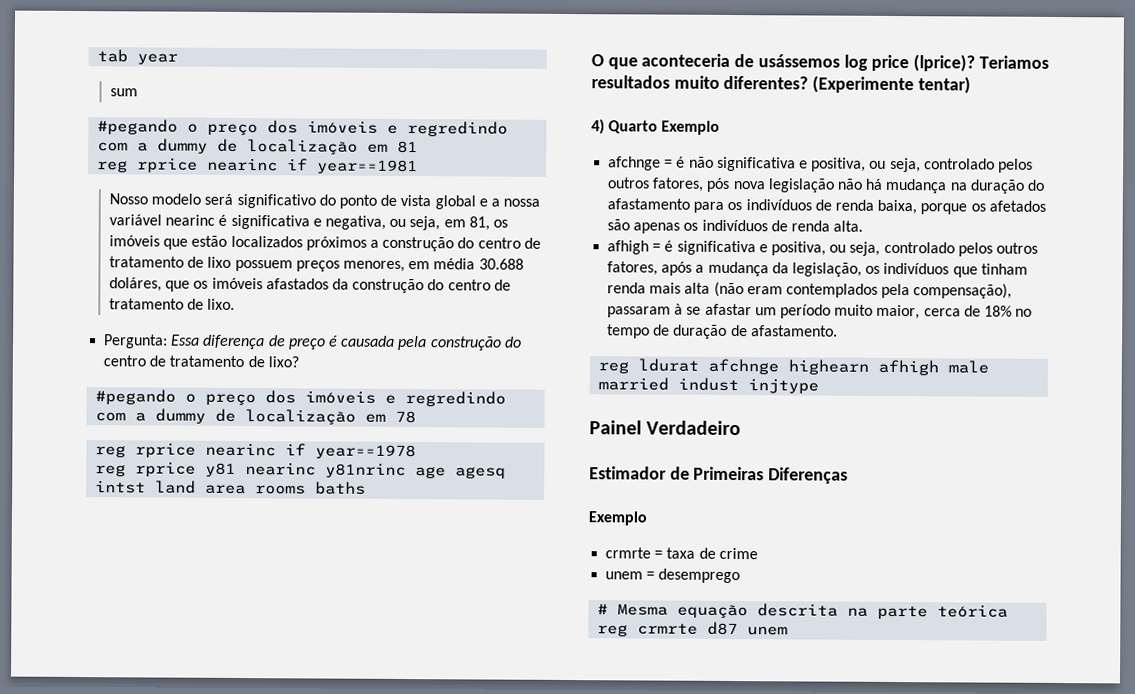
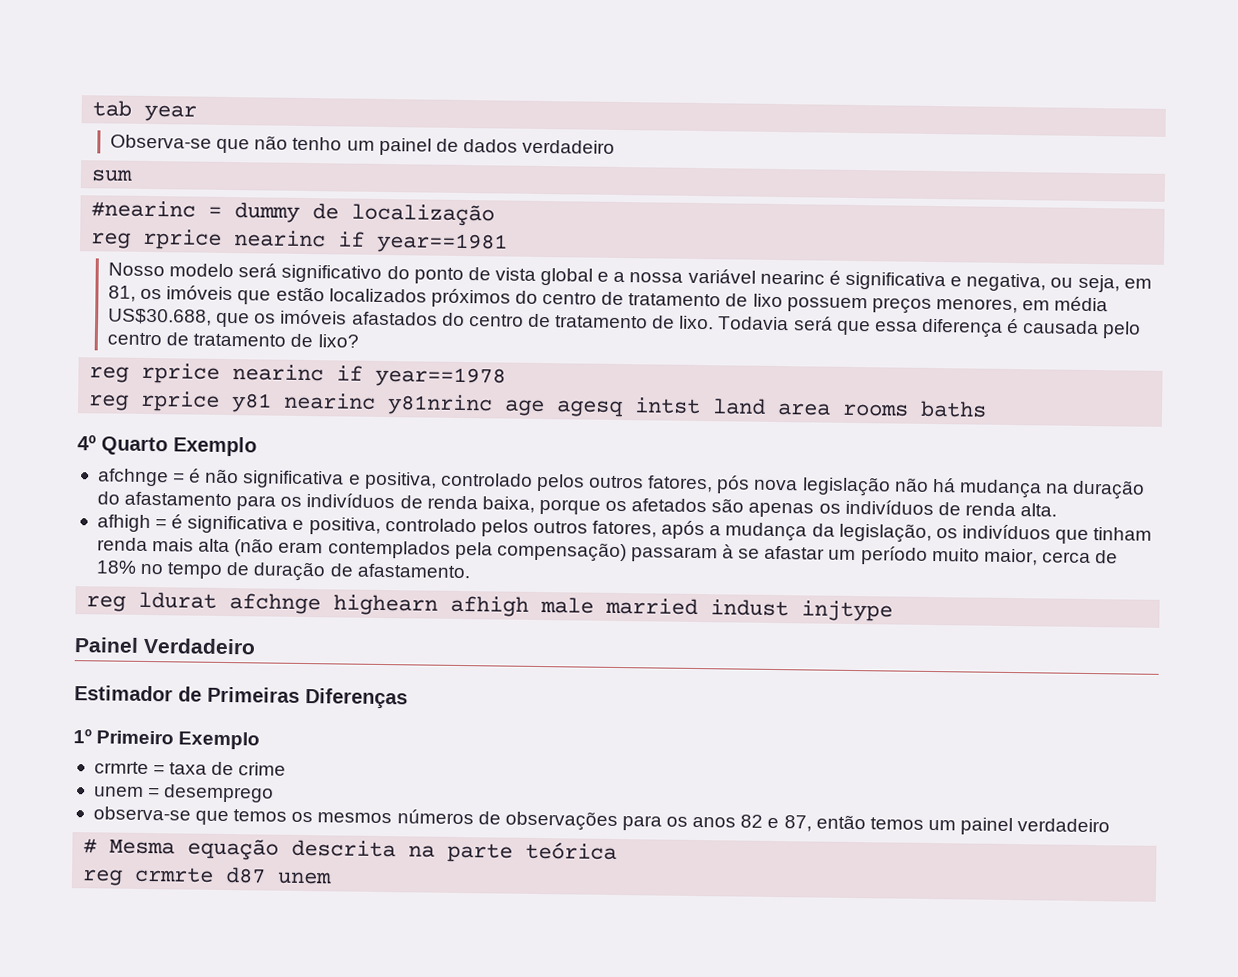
[110,88,139,97] [97,119,509,137] [97,138,419,155] sum // #pegando o preço dos imóveis e regredindo com a dummy de localização em 81 -> [110,134,616,156] [91,169,134,182] [91,200,496,227] Observa-se que não tenho um painel de dados verdadeiro // sum // #nearinc = dummy de localização
[369,236,455,252] a construção -> (511, 298) none
[478,258,524,270] [109,277,163,292] 30.688 doláres, -> [108,308,213,326] US$30.688,
[331,278,425,294] da construção -> (438, 318) none
[103,334,522,351] // Pergunta: Essa diferença de preço é causada pela construção do -> [718,316,1142,339] Todavia será que essa diferença é causada pelo
[95,389,507,407] [95,408,417,425] // #pegando o preço dos imóveis e regredindo com a dummy de localização em 78 -> (359, 341) none
[591,53,1049,72] [591,75,971,94] [591,119,605,135] O que aconteceria de usássemos log price (lprice)? Teriamos resultados muito diferentes? (Experimente tentar) // 4) -> [77,435,96,451] 4º
[869,157,921,173] ou seja, -> (437, 480) none
[829,241,881,256] ou seja, -> (381, 526) none
[913,283,1013,299] compensação), -> [496,541,627,563] compensação)
(849, 475) none -> [73,729,175,745] 1º Primeiro
(741, 576) none -> [92,806,1111,836] // observa-se que temos os mesmos números de observações para os anos 82 e 87, então temos um painel verdadeiro

